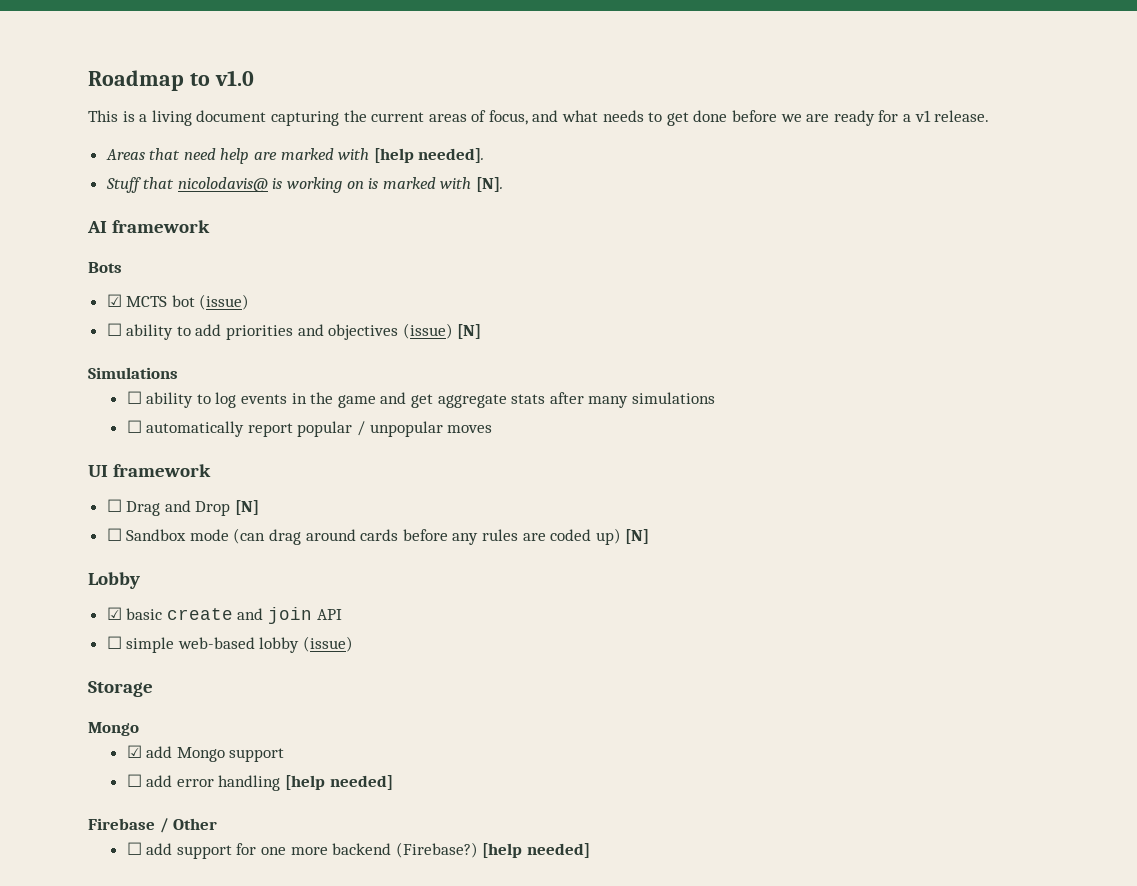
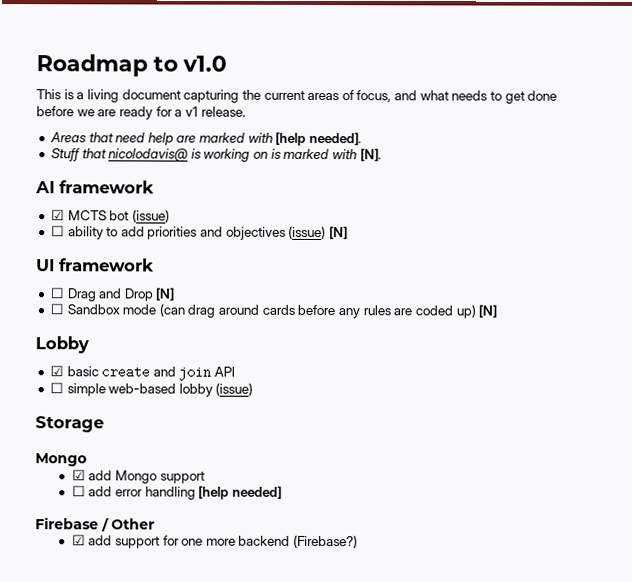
[88,262,122,273] // Bots -> (154, 187) none
[88,367,178,379] [126,391,715,408] [126,420,493,437] // Simulations // ☐ ability to log events in the game and get aggregate stats after many simulations // ☐ automatically report popular / unpopular moves -> (349, 233) none
[126,842,142,855] ☐ -> [71,534,86,546] ☑
[482,843,590,858] [help needed] -> (359, 541) none

